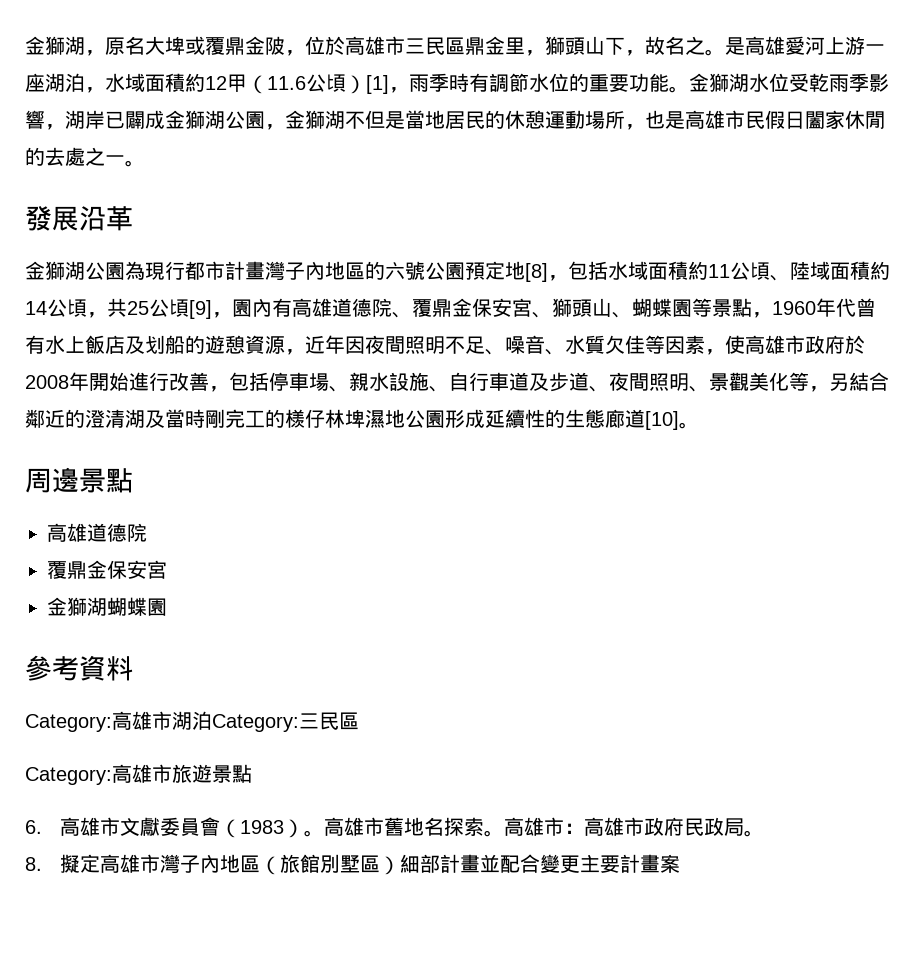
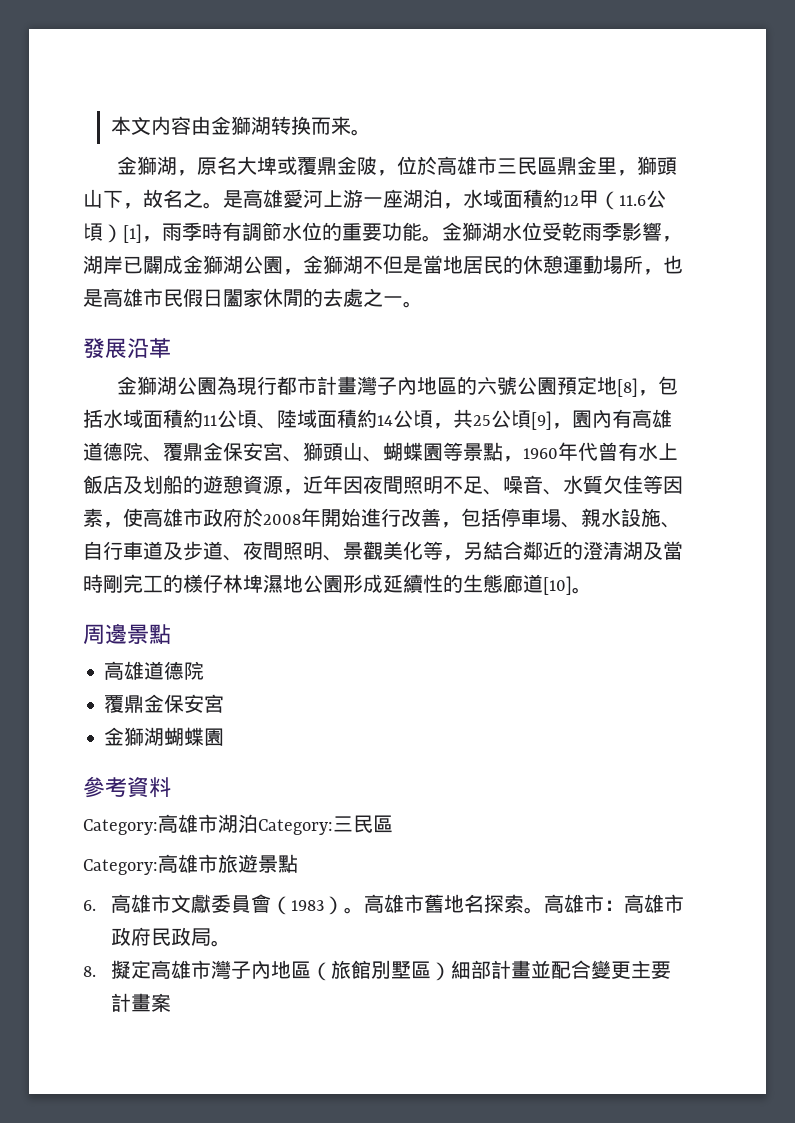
(25, 45) none -> [110,116,371,136] 本文内容由金獅湖转换而来。 //

